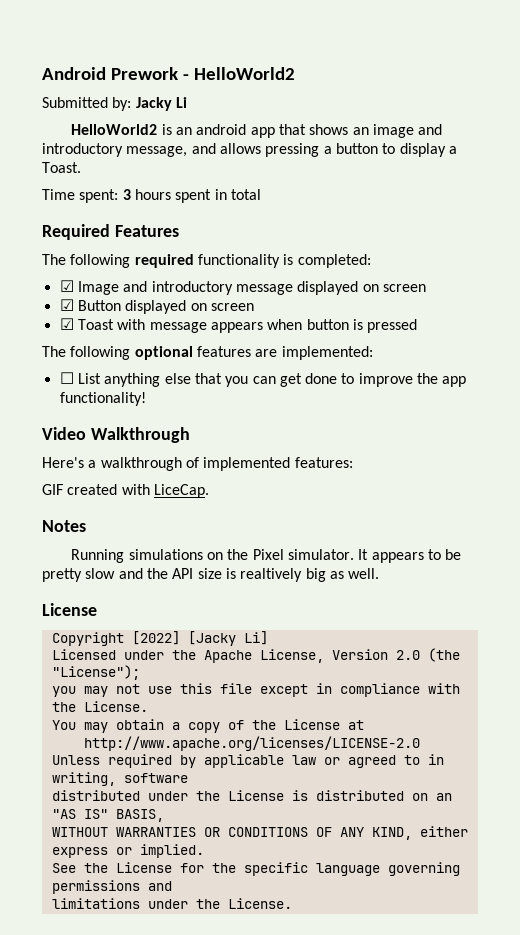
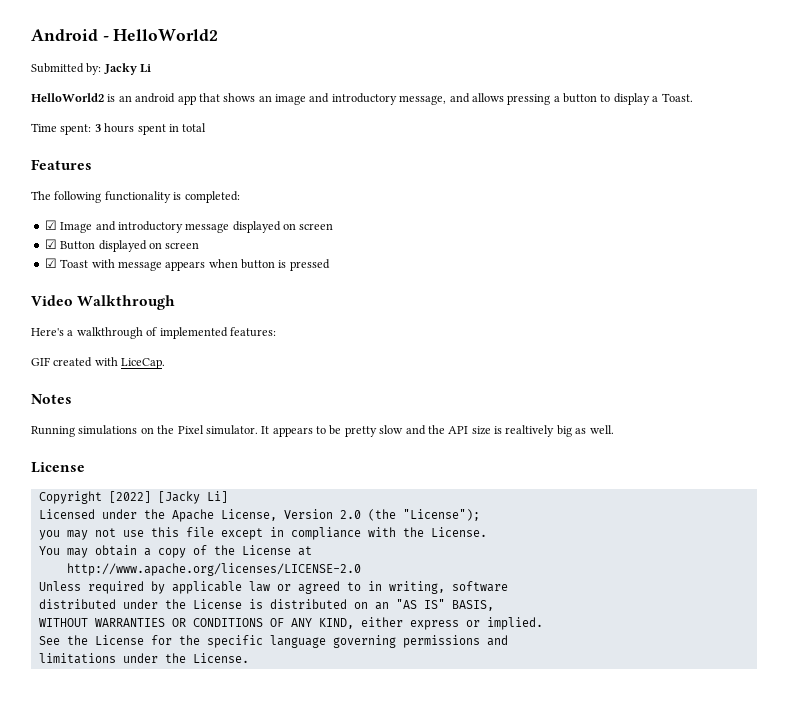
[110,67,178,80] Prework -> (98, 35) none
[42,224,110,240] Required -> (207, 127) none
[134,254,194,268] required -> (102, 197) none
[42,346,373,360] [59,372,467,387] [59,392,146,406] // The following optional features are implemented: // ☐ List anything else that you can get done to improve the app functionality! -> (330, 265) none

